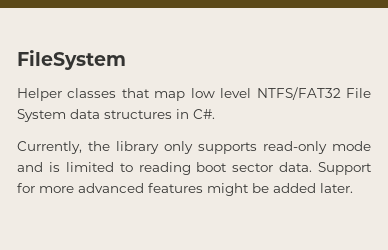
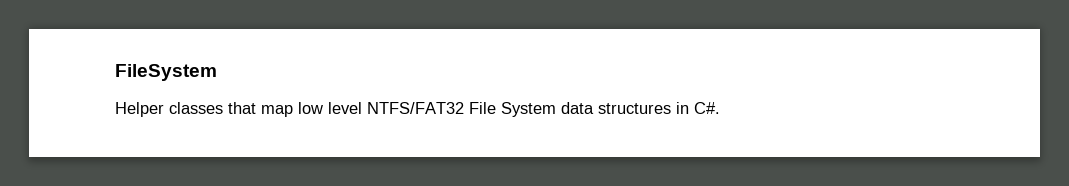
[17,141,371,154] [17,162,372,175] [17,183,353,196] // Currently, the library only supports read-only mode and is limited to reading boot sector data. Support for more advanced features might be added later. -> (720, 108) none

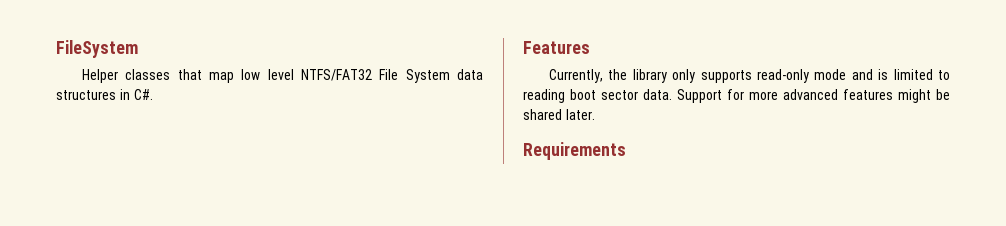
(720, 108) none -> [523,41,590,54] [548,69,950,83] [523,89,950,103] [523,109,595,120] [523,142,626,160] // Features // Currently, the library only supports read-only mode and is limited to reading boot sector data. Support for more advanced features might be shared later. // Requirements

